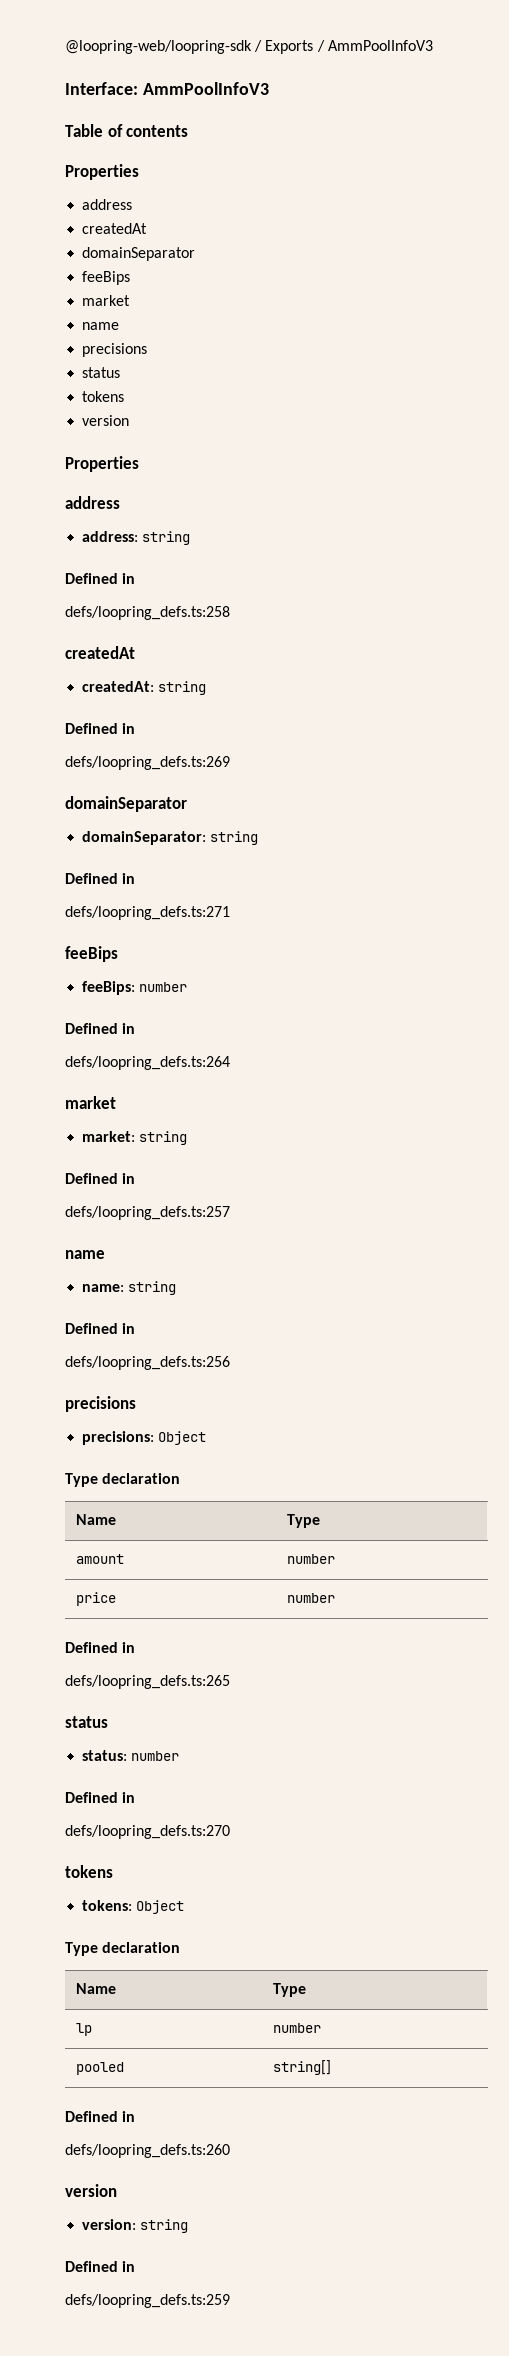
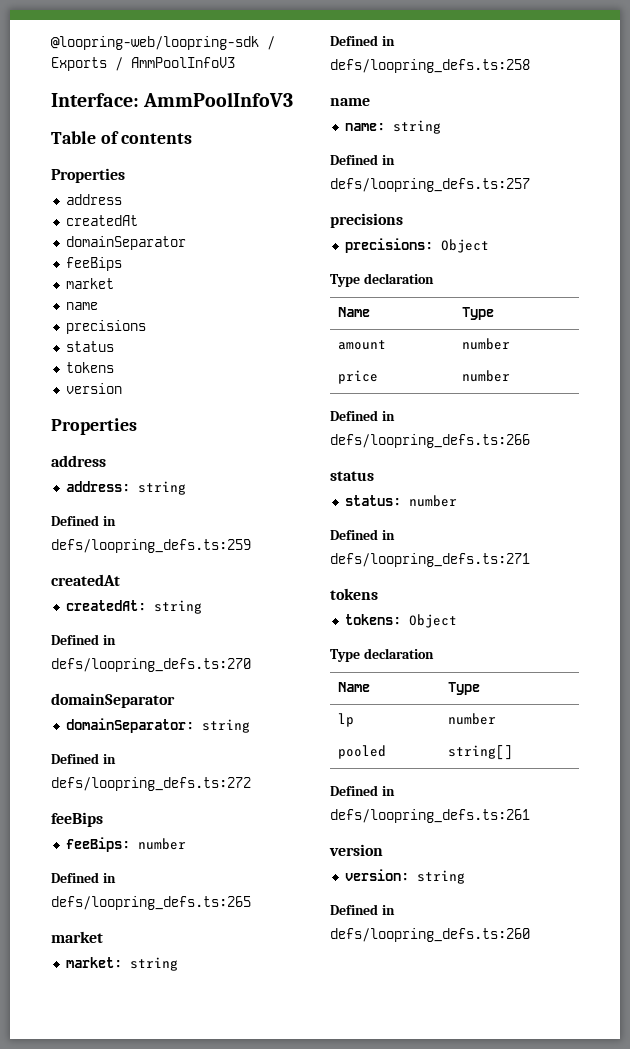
[65,606,230,620] defs/loopring_defs.ts:258 -> [51,539,251,553] defs/loopring_defs.ts:259
[65,756,230,770] defs/loopring_defs.ts:269 -> [51,658,251,672] defs/loopring_defs.ts:270
[65,906,230,920] defs/loopring_defs.ts:271 -> [51,777,251,791] defs/loopring_defs.ts:272
[65,1056,230,1070] defs/loopring_defs.ts:264 -> [51,896,251,910] defs/loopring_defs.ts:265
[65,1206,230,1220] defs/loopring_defs.ts:257 -> [330,59,530,73] defs/loopring_defs.ts:258
[65,1356,230,1370] defs/loopring_defs.ts:256 -> [330,178,530,192] defs/loopring_defs.ts:257
[65,1675,230,1689] defs/loopring_defs.ts:265 -> [330,434,530,448] defs/loopring_defs.ts:266
[65,1825,230,1839] defs/loopring_defs.ts:270 -> [330,553,530,567] defs/loopring_defs.ts:271
[65,2144,230,2158] defs/loopring_defs.ts:260 -> [330,809,530,823] defs/loopring_defs.ts:261
[65,2294,230,2308] defs/loopring_defs.ts:259 -> [330,928,530,942] defs/loopring_defs.ts:260

